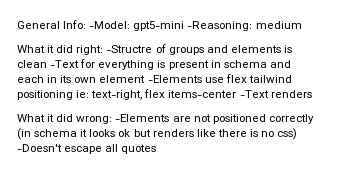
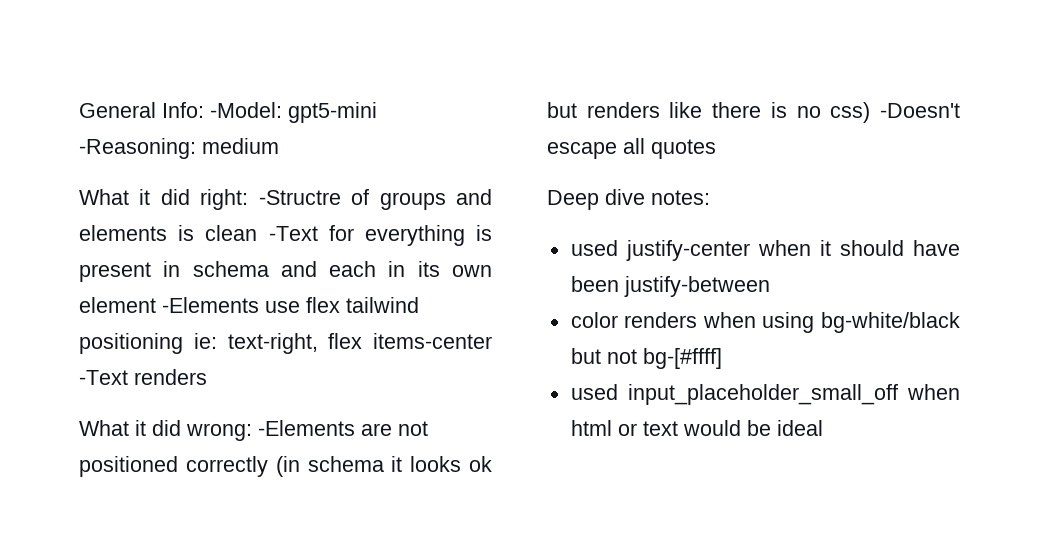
(157, 149) none -> [547,189,710,210] [570,240,960,261] [570,276,770,297] [570,312,960,333] [570,348,722,369] [570,384,960,405] [570,420,823,436] // Deep dive notes: // used justify-center when it should have been justify-between // color renders when using bg-white/black but not bg-[#ffff] // used input_placeholder_small_off when html or text would be ideal

